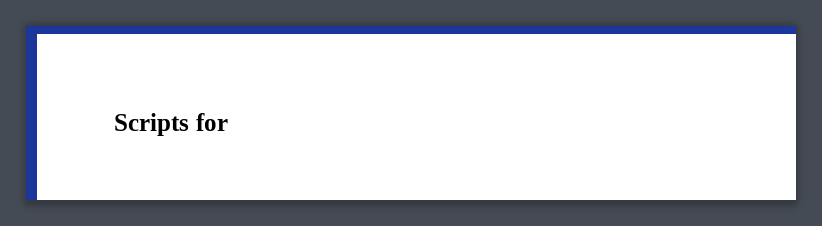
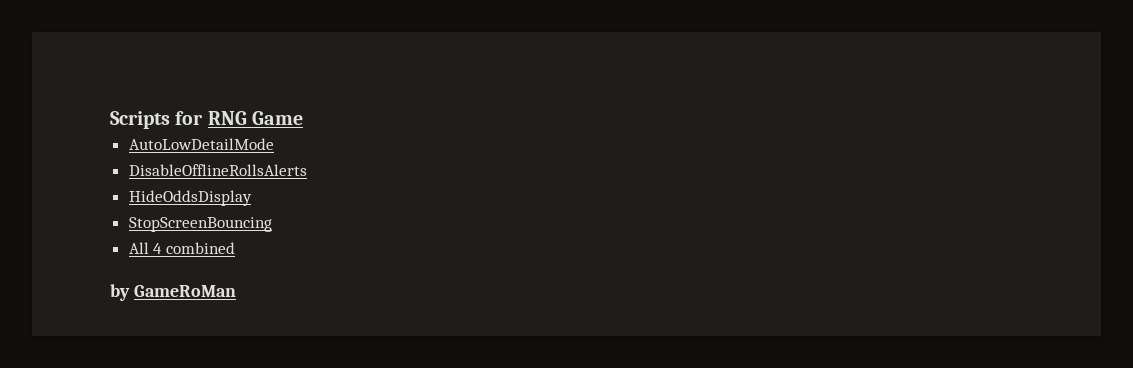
(228, 122) none -> [207,111,303,125] [128,138,274,150] [128,164,307,176] [128,190,252,206] [128,217,272,232] [128,242,235,254] [110,284,236,301] RNG Game // AutoLowDetailMode // DisableOfflineRollsAlerts // HideOddsDisplay // StopScreenBouncing // All 4 combined // by GameRoMan

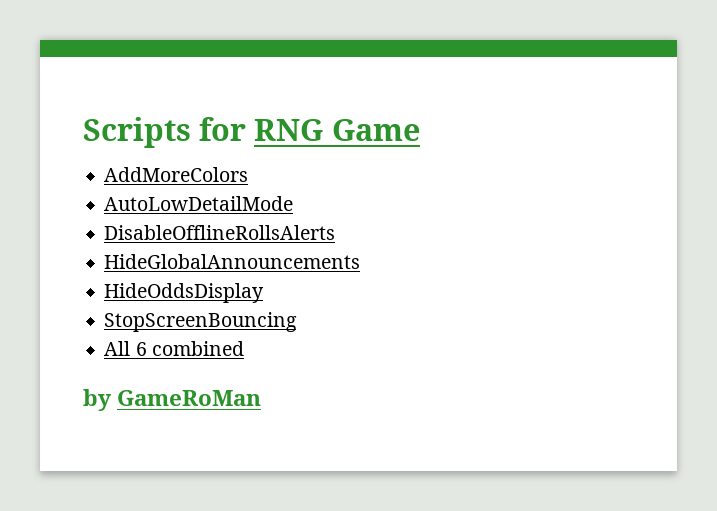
(303, 118) none -> [104,167,249,182] // AddMoreColors
(307, 170) none -> [104,254,361,269] // HideGlobalAnnouncements
[153,243,163,254] 4 -> [135,342,147,356] 6

